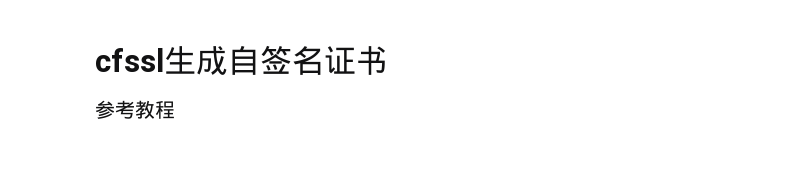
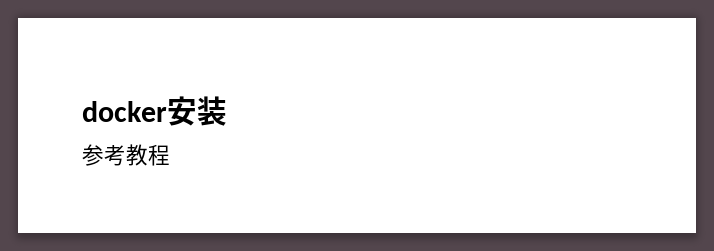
[95,45,388,75] cfssl生成自签名证书 -> [82,96,227,126] docker安装

